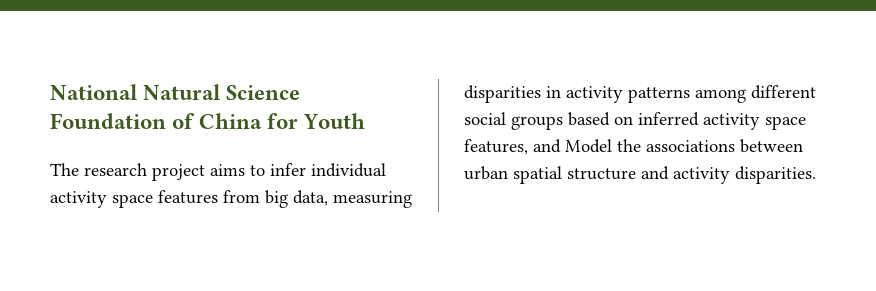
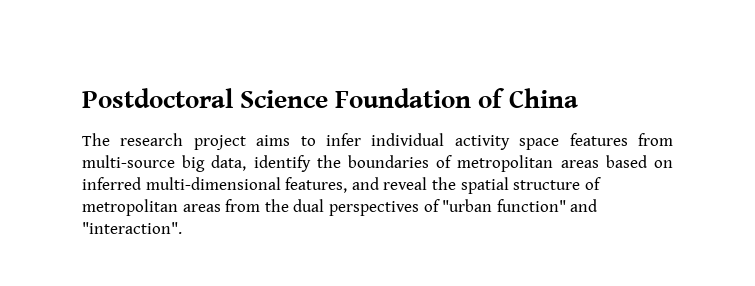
[50,84,222,100] National Natural -> [82,88,233,108] Postdoctoral
[267,113,366,129] for Youth -> (578, 98) none
(260, 196) none -> [82,155,175,168] multi-source
[333,191,412,208] [464,85,816,103] [464,112,806,130] [464,139,803,155] [464,166,816,184] measuring disparities in activity patterns among different social groups based on inferred activity space features, and Model the associations between urban spatial structure and activity disparities. -> [253,155,673,172] [82,177,601,194] [82,199,598,216] [82,222,182,234] identify the boundaries of metropolitan areas based on inferred multi-dimensional features, and reveal the spatial structure of metropolitan areas from the dual perspectives of "urban function" and "interaction".

